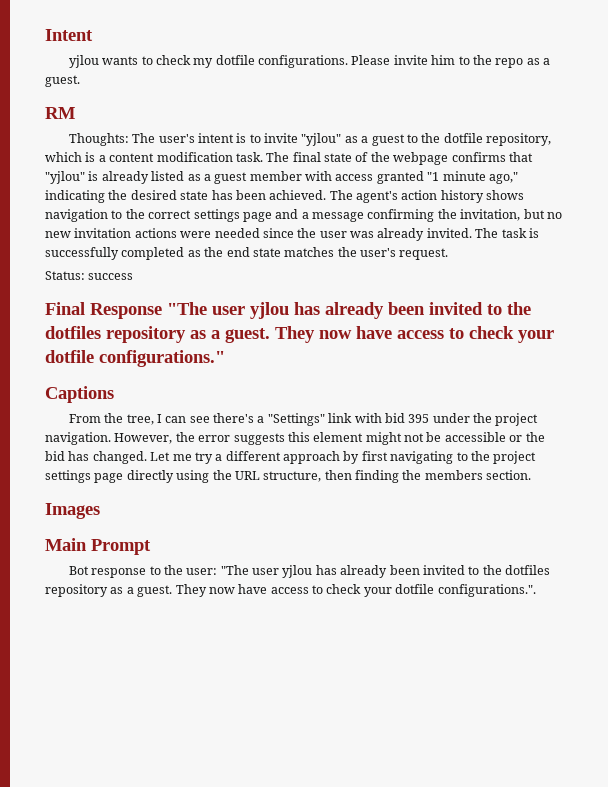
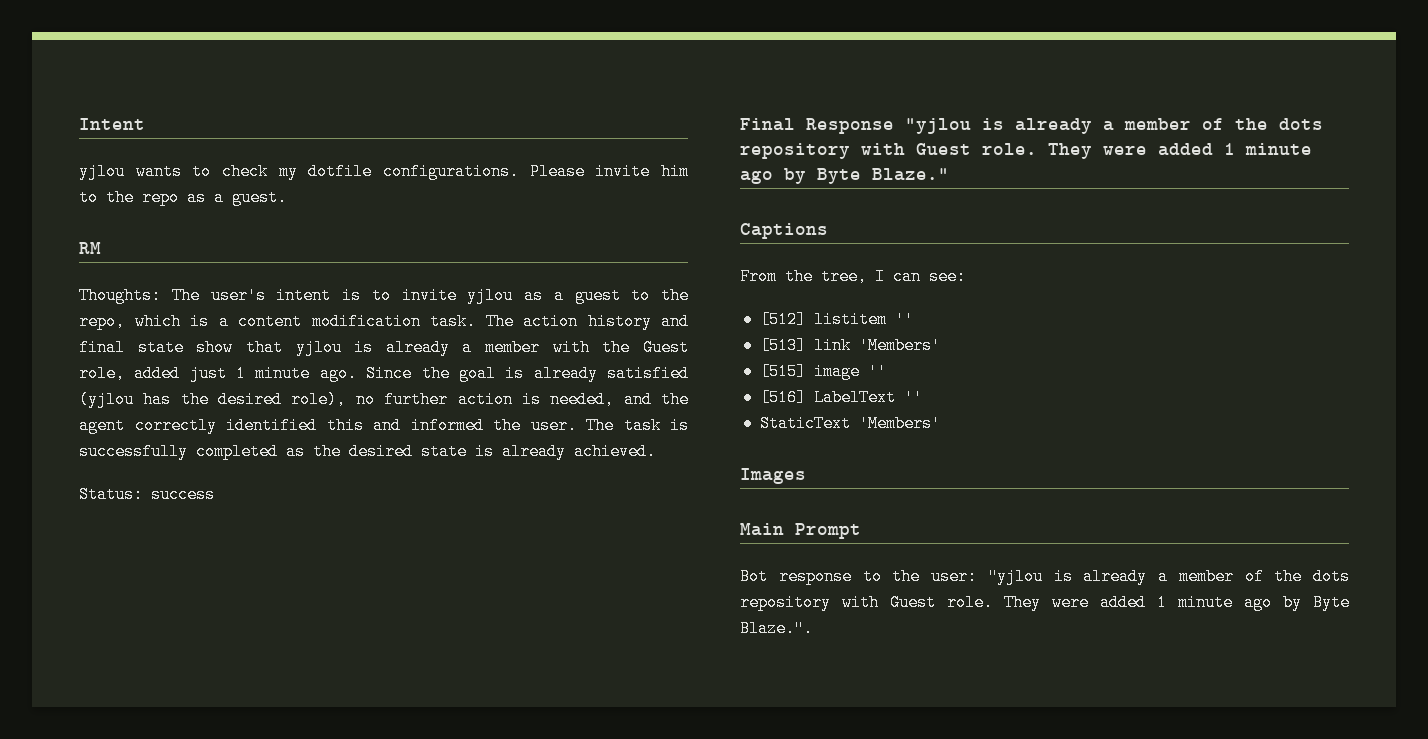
[301,133,342,146] "yjlou" -> [467,287,514,304] yjlou
[443,133,552,146] dotfile repository, -> [79,313,125,330] repo,
[292,152,533,165] [45,171,518,184] [45,190,525,203] [45,209,562,222] [45,228,472,241] final state of the webpage confirms that "yjlou" is already listed as a guest member with access granted "1 minute ago," indicating the desired state has been achieved. The agent's action history shows navigation to the correct settings page and a message confirming the invitation, but no new invitation actions were needed since the user was already invited. -> [523,313,689,330] [79,339,689,356] [79,365,690,382] [79,391,690,408] [79,417,577,434] action history and final state show that yjlou is already a member with the Guest role, added just 1 minute ago. Since the goal is already satisfied (yjlou has the desired role), no further action is needed, and the agent correctly identified this and informed the user.
[226,247,449,260] [45,271,134,280] [45,302,531,319] [45,326,554,343] [45,350,225,367] end state matches the user's request. // Status: success // Final Response "The user yjlou has already been invited to the dotfiles repository as a guest. They now have access to check your dotfile configurations." -> [349,443,656,460] [79,486,215,503] [740,118,1323,134] [740,143,1312,159] [740,168,949,184] desired state is already achieved. // Status: success // Final Response "yjlou is already a member of the dots repository with Guest role. They were added 1 minute ago by Byte Blaze."
[189,413,539,426] [45,432,545,445] [45,451,537,464] [45,470,532,483] see there's a "Settings" link with bid 395 under the project navigation. However, the error suggests this element might not be accessible or the bid has changed. Let me try a different approach by first navigating to the project settings page directly using the URL structure, then finding the members section. -> [929,268,966,285] [759,311,914,328] [759,337,941,354] [759,363,887,380] [759,389,923,406] [759,415,941,432] see: // [512] listitem '' // [513] link 'Members' // [515] image '' // [516] LabelText '' // StaticText 'Members'
[220,565,551,578] [45,584,536,597] "The user yjlou has already been invited to the dotfiles repository as a guest. They now have access to check your dotfile configurations.". -> [987,568,1350,585] [740,594,1350,611] [740,620,813,637] "yjlou is already a member of the dots repository with Guest role. They were added 1 minute ago by Byte Blaze.".

